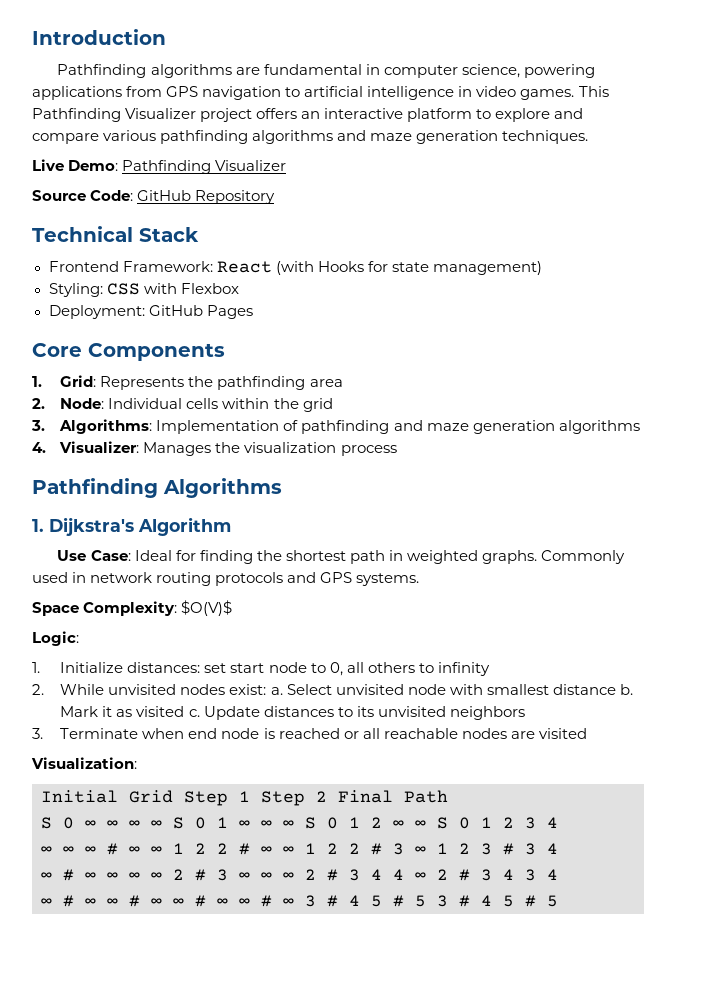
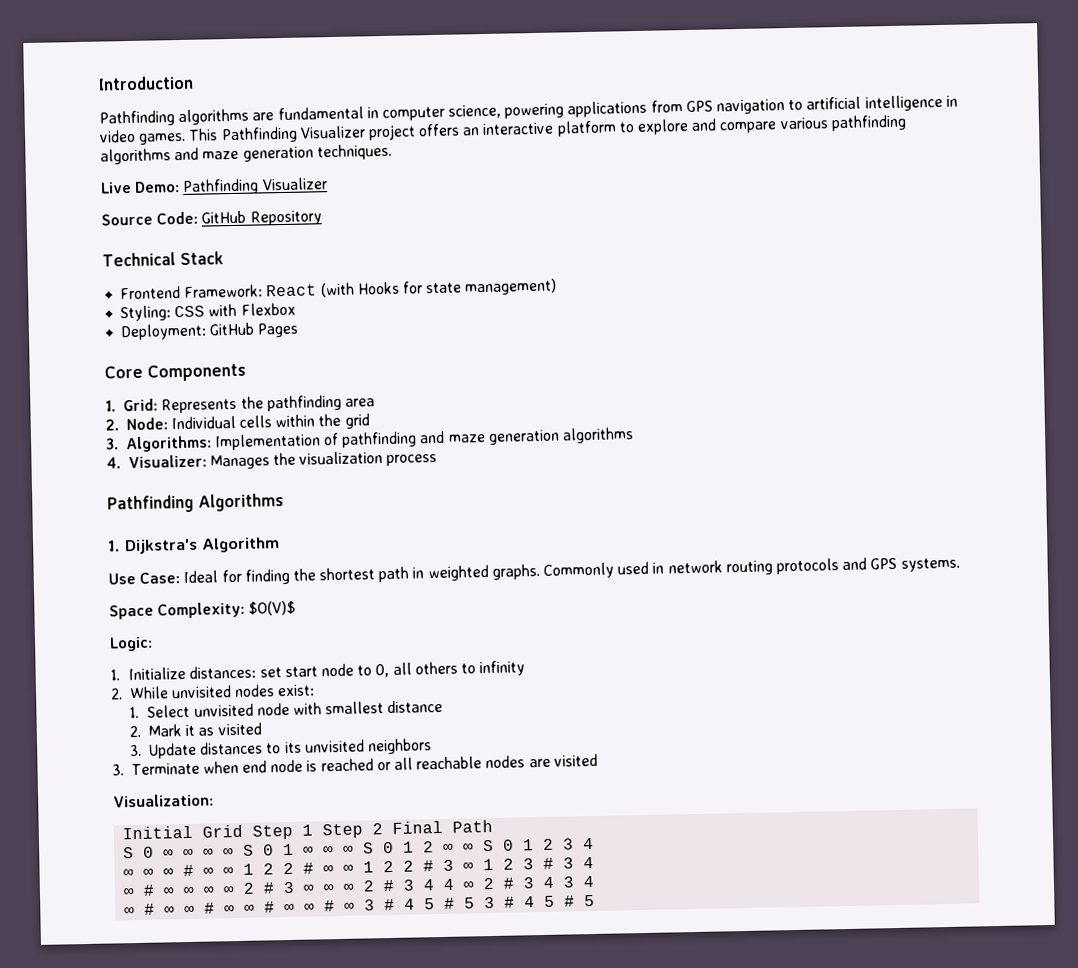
[270,687,283,695] a. -> [129,706,140,719] // 1.
[619,684,633,695] b. -> [129,725,142,738] // 2.
[188,709,200,717] c. -> [130,744,143,757] // 3.

